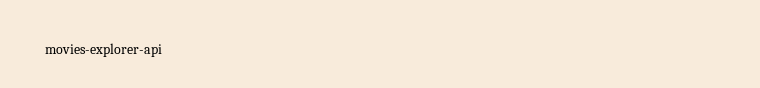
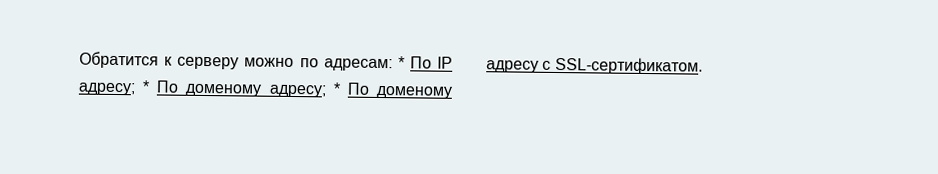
[45,43,162,57] movies-explorer-api -> [79,51,453,72] [78,80,453,99] [486,56,703,75] Обратится к серверу можно по адресам: * По IP адресу; * По доменому адресу; * По доменому адресу c SSL-сертификатом.

